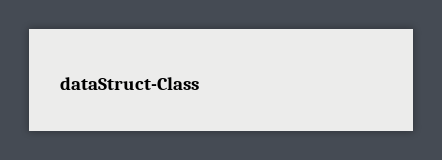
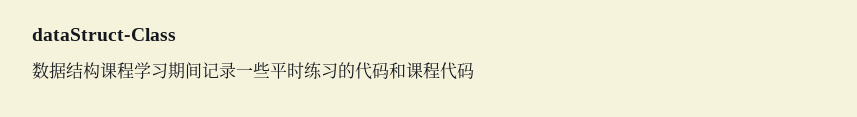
(199, 83) none -> [32,62,474,80] // 数据结构课程学习期间记录一些平时练习的代码和课程代码

